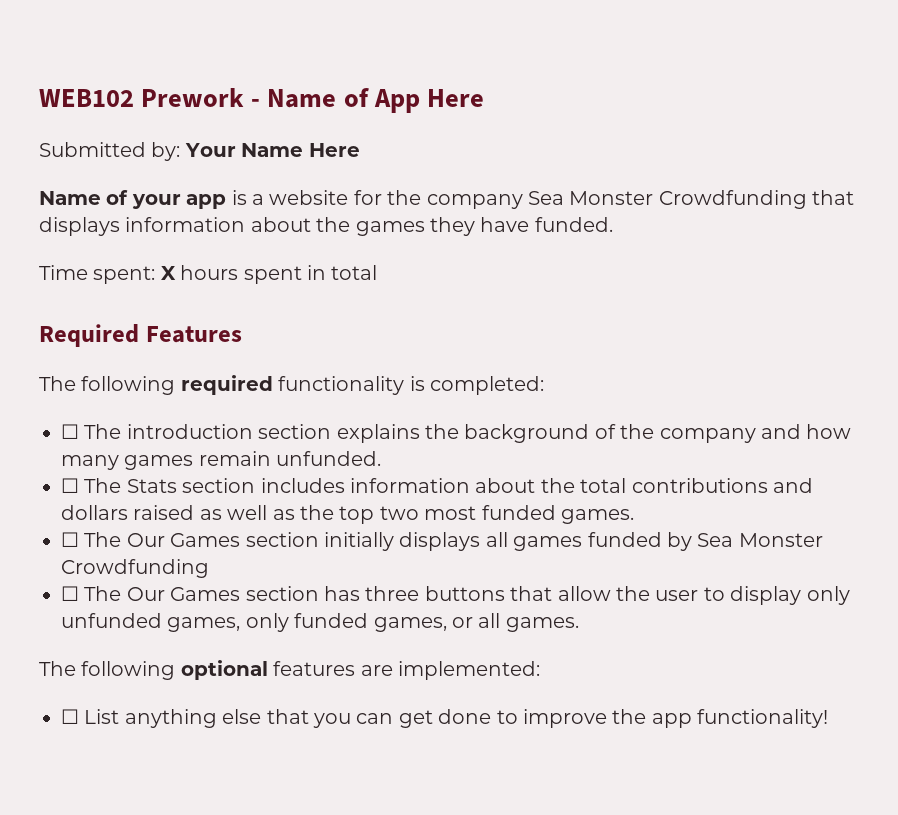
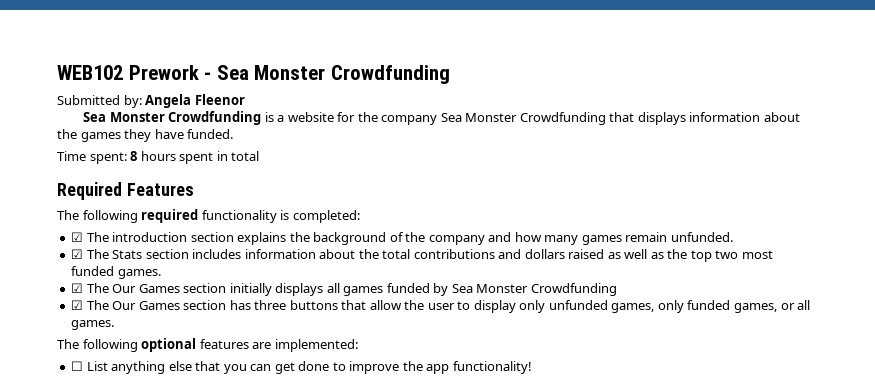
[267,88,484,113] [39,142,360,161] [39,190,227,209] Name of App Here // Submitted by: Your Name Here // Name of your app -> [216,65,450,84] [57,94,245,108] [83,111,262,125] Sea Monster Crowdfunding // Submitted by: Angela Fleenor // Sea Monster Crowdfunding
[160,266,176,280] X -> [130,151,138,161] 8
[61,424,79,439] ☐ -> [71,232,84,242] ☑
[61,478,79,493] ☐ -> [71,249,84,259] ☑
[61,532,79,547] ☐ -> [71,283,84,293] ☑
[61,586,79,601] ☐ -> [71,300,84,310] ☑

